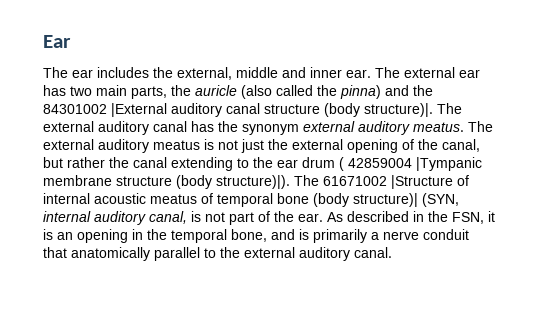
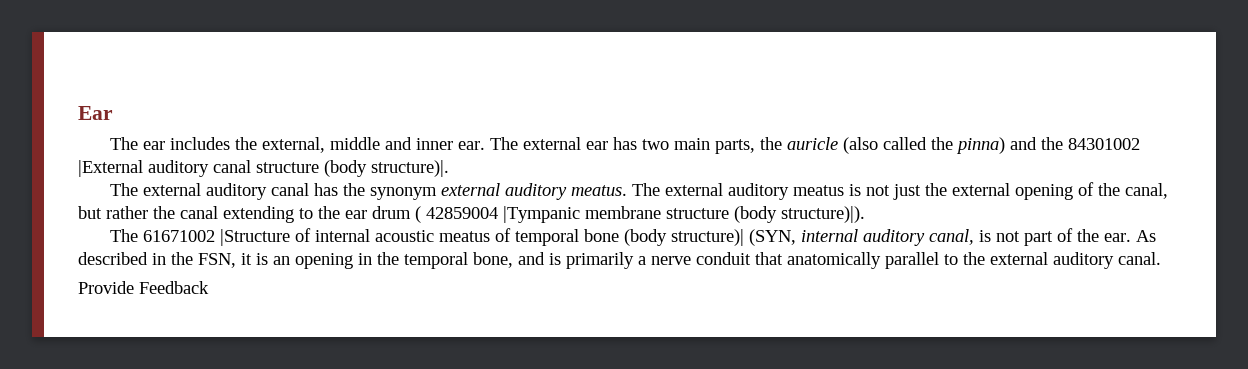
(433, 110) none -> (449, 168) //
(290, 182) none -> (865, 214) //
(392, 252) none -> [78,281,209,294] // Provide Feedback

